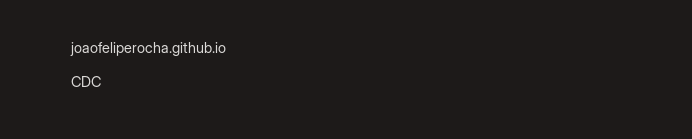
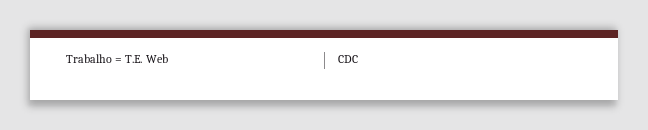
[70,42,226,56] joaofeliperocha.github.io -> [66,54,168,63] Trabalho = T.E. Web

